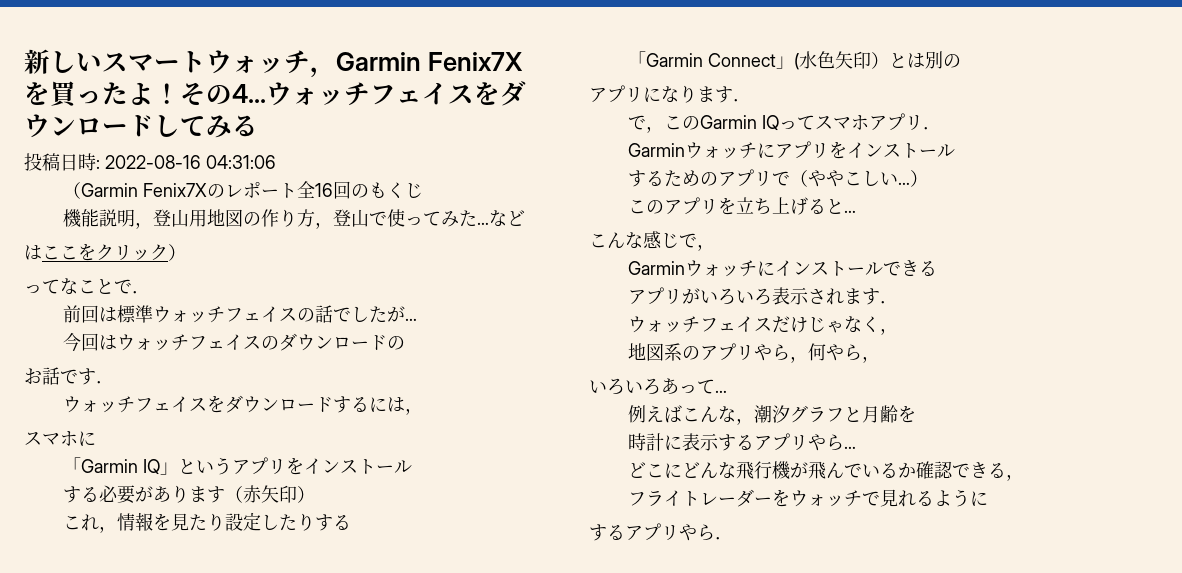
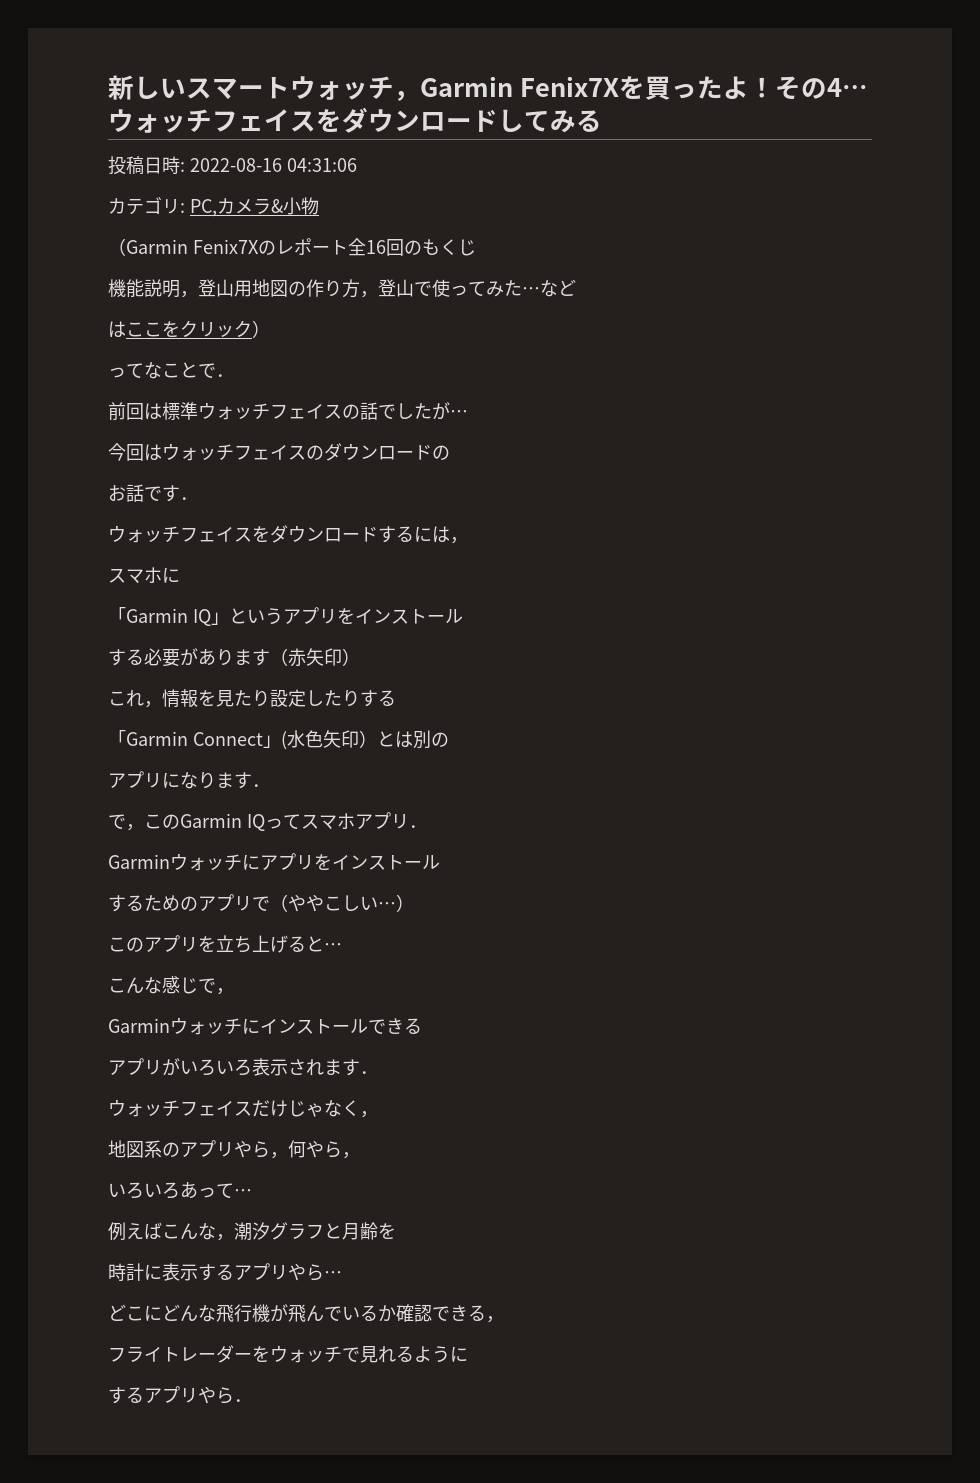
(276, 162) none -> [108,197,319,217] // カテゴリ: PC,カメラ&小物

